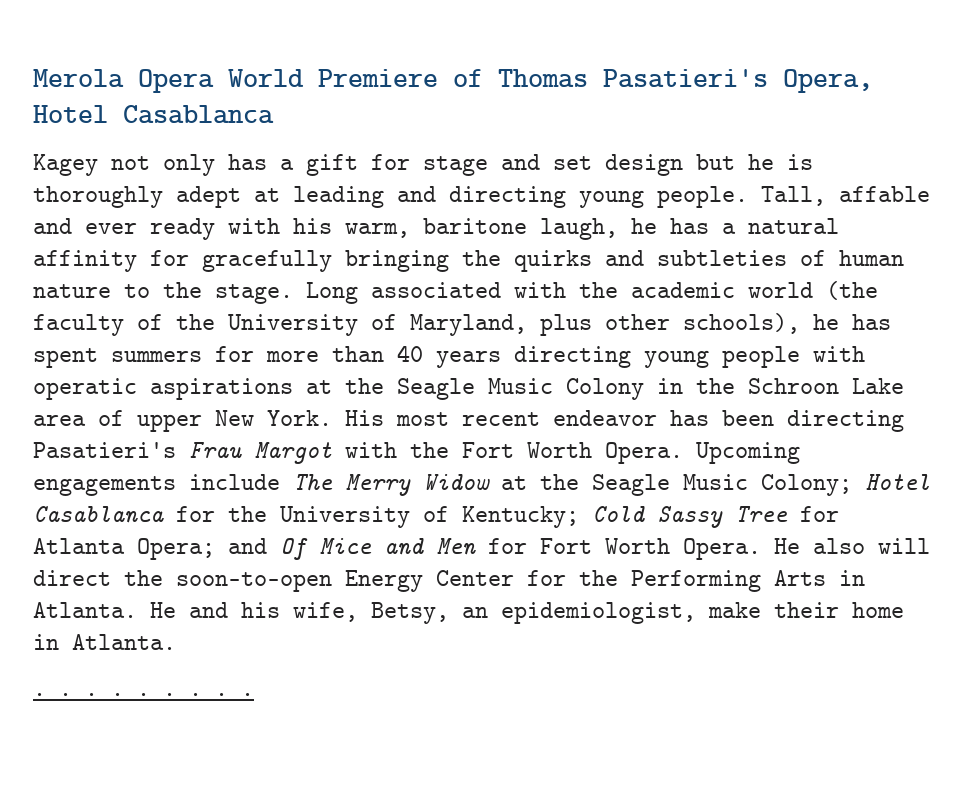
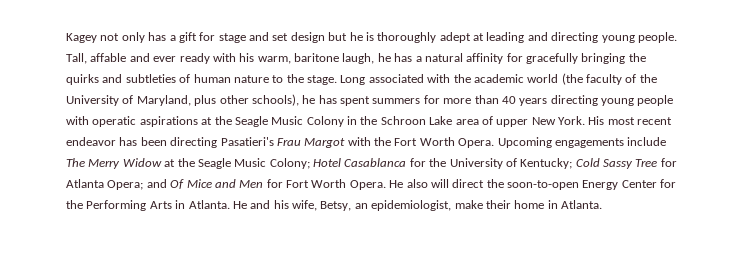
[33,69,873,93] [33,105,274,124] Merola Opera World Premiere of Thomas Pasatieri's Opera, Hotel Casablanca // -> (66, 38) none
[33,693,254,696] // . . . . . . . . . -> (602, 204) none

